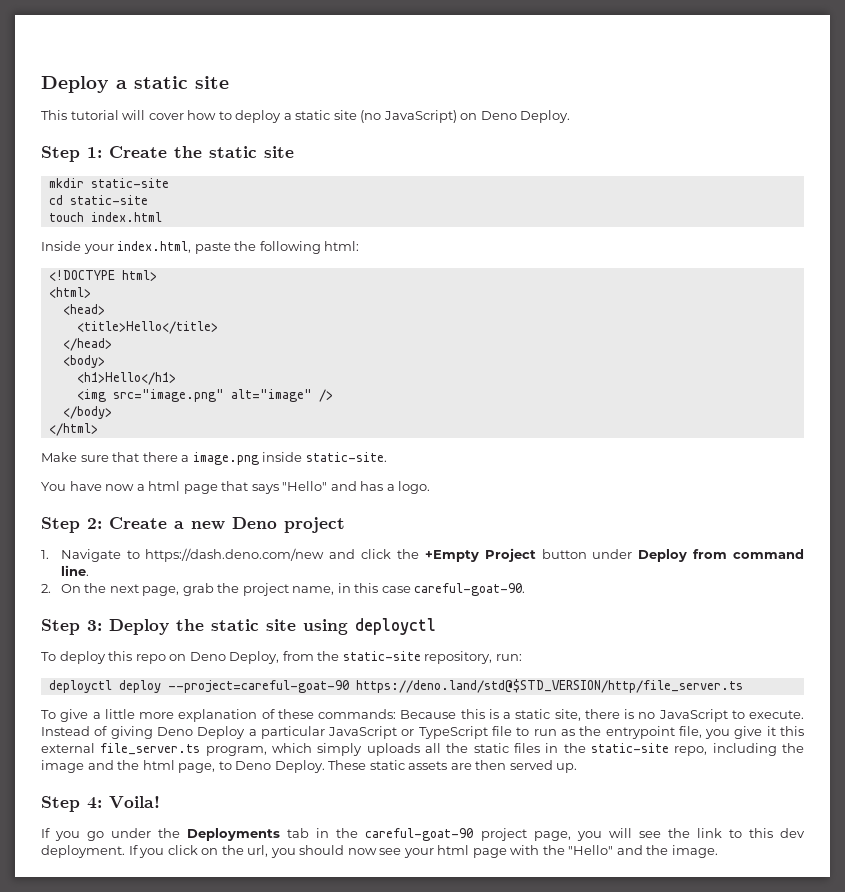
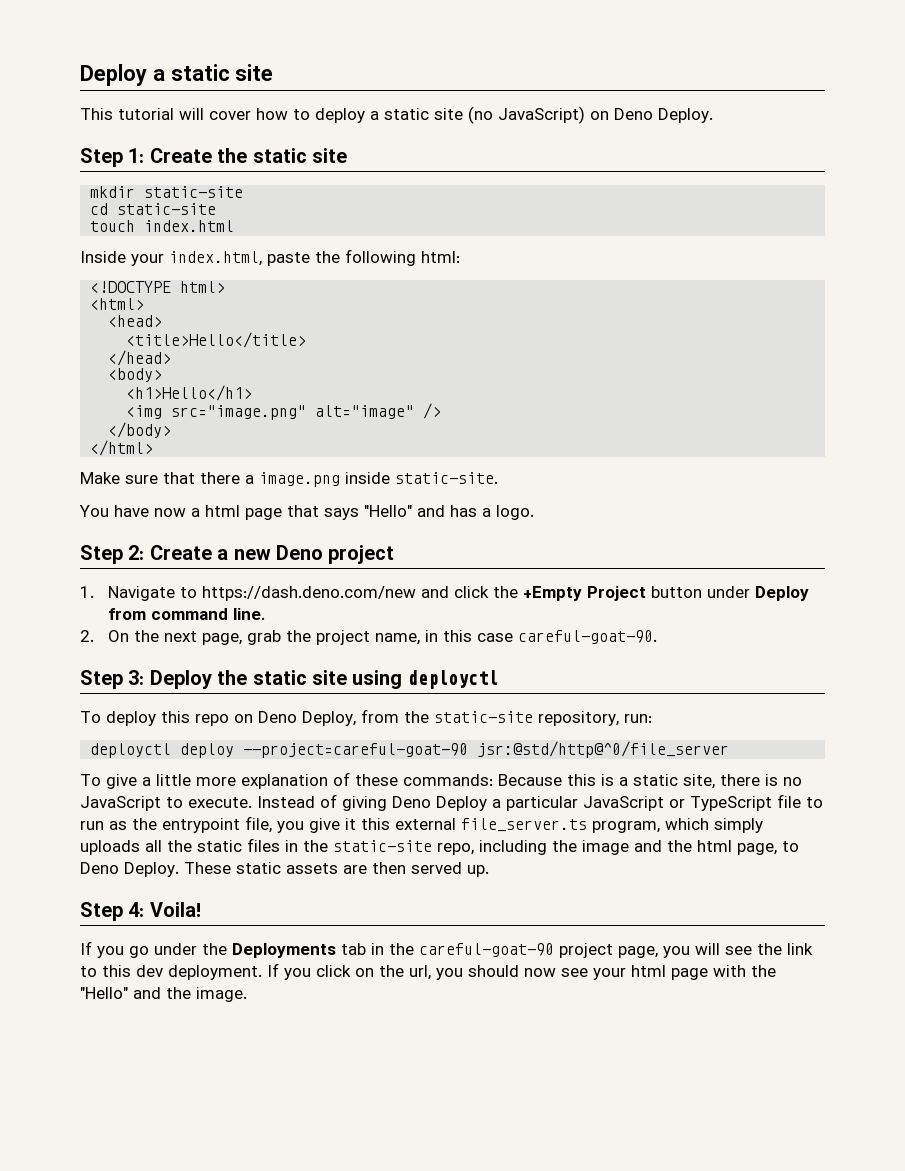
[355,679,743,693] https://deno.land/std@$STD_VERSION/http/file_server.ts -> [477,741,730,758] jsr:@std/http@^0/file_server

